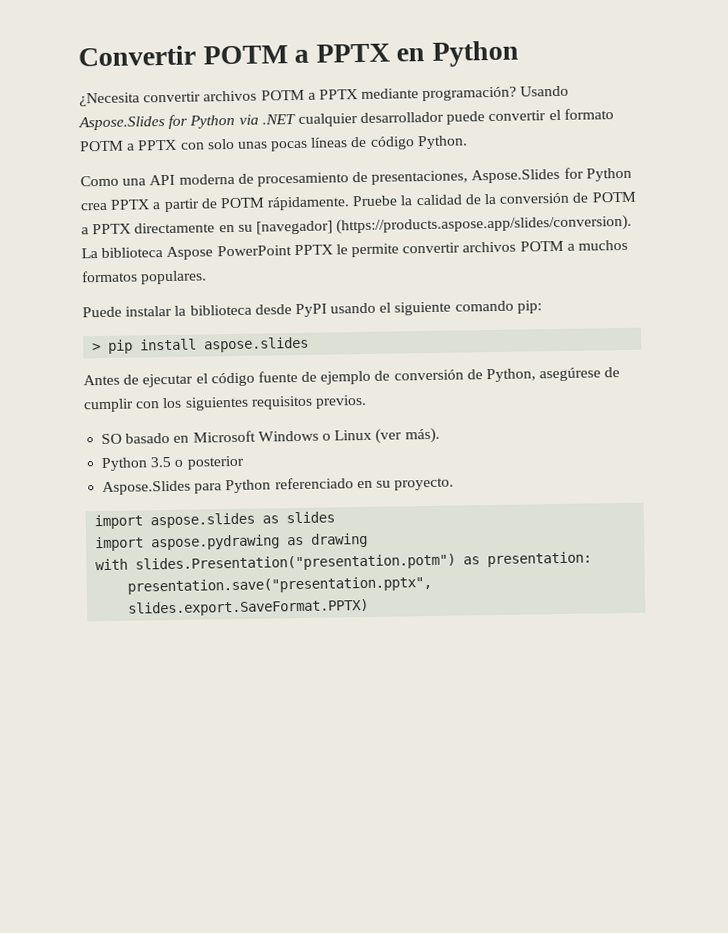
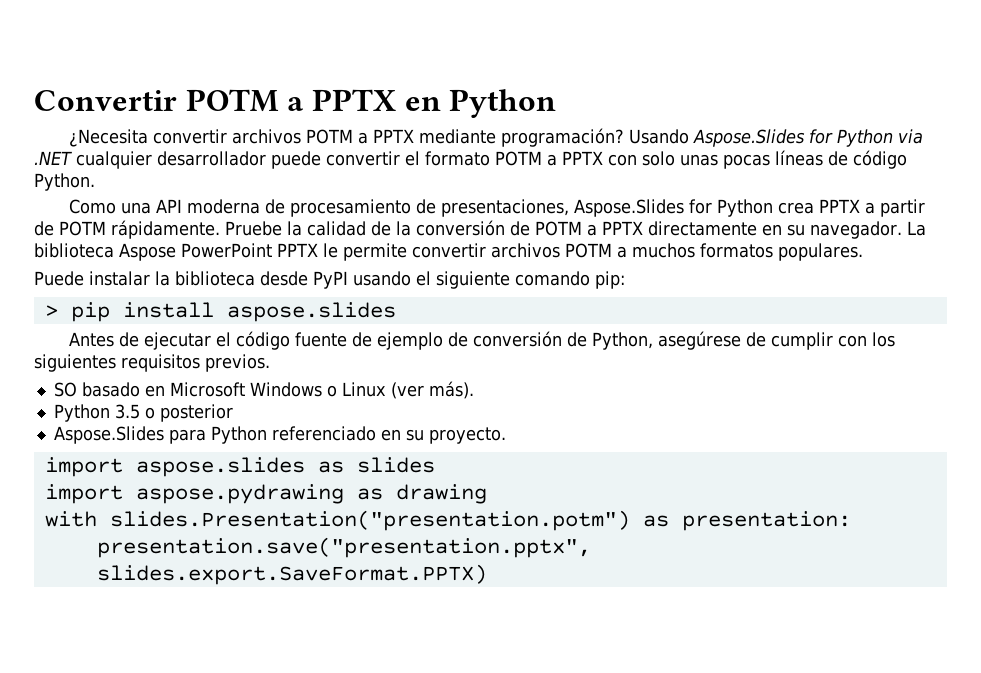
[255,214,633,235] [navegador] (https://products.aspose.app/slides/conversion). -> [810,221,902,239] navegador.

